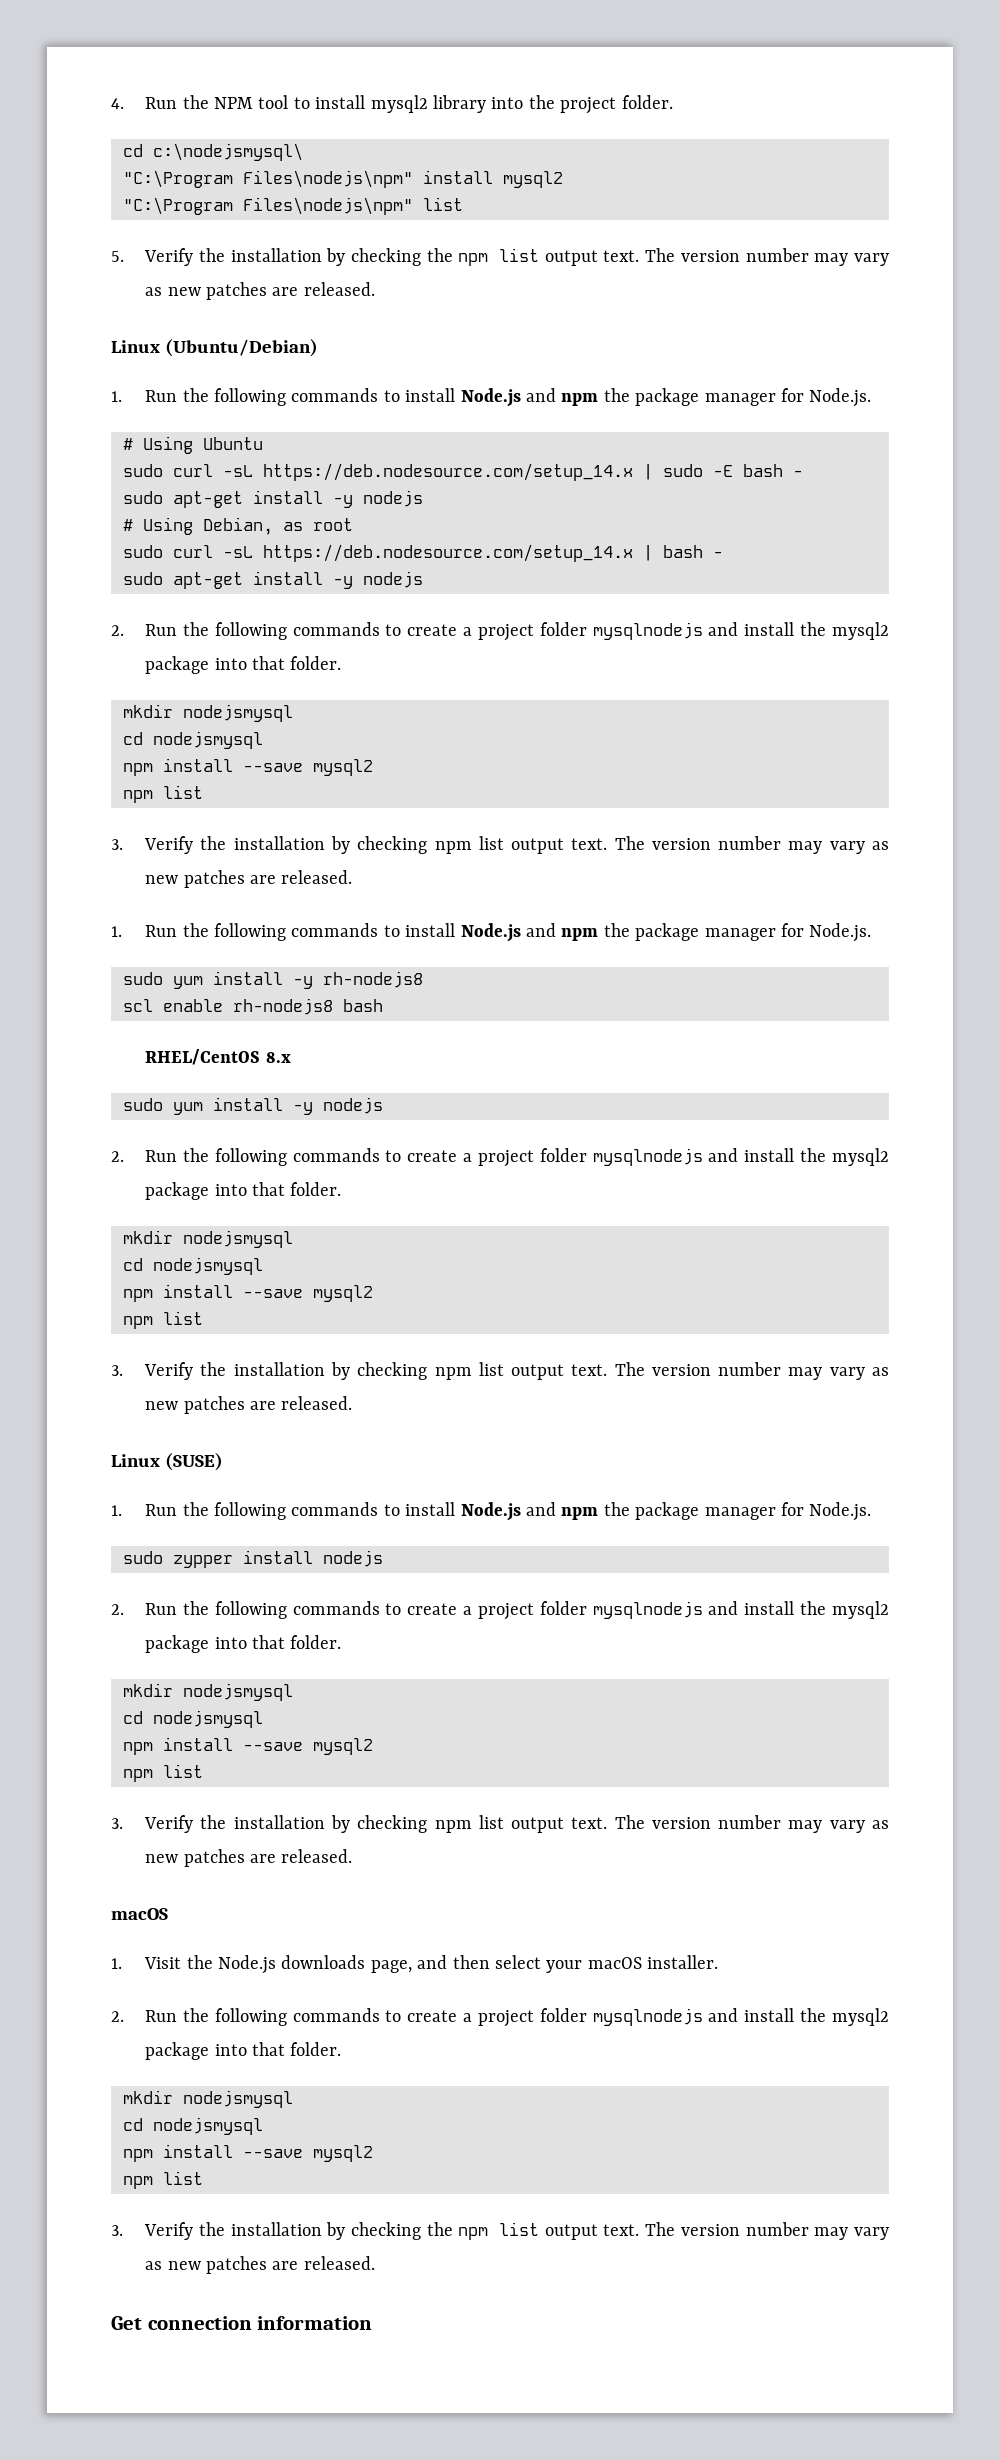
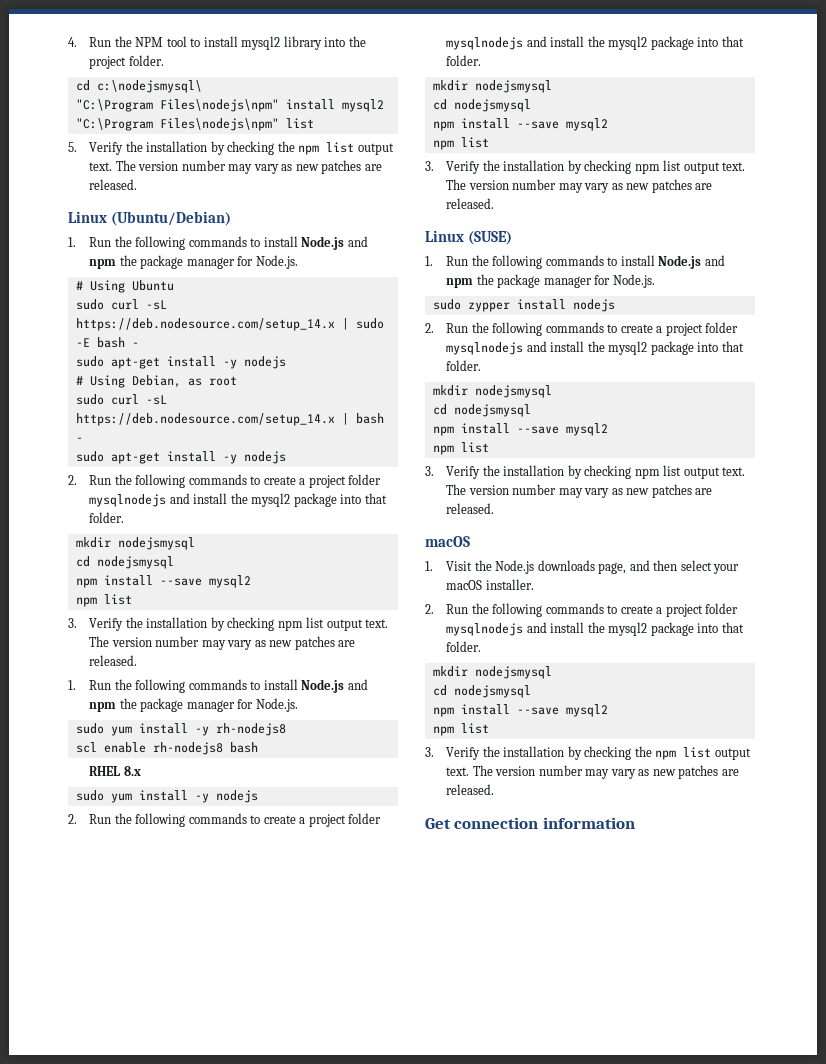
[145,1049,261,1065] RHEL/CentOS -> [89,766,121,776] RHEL

